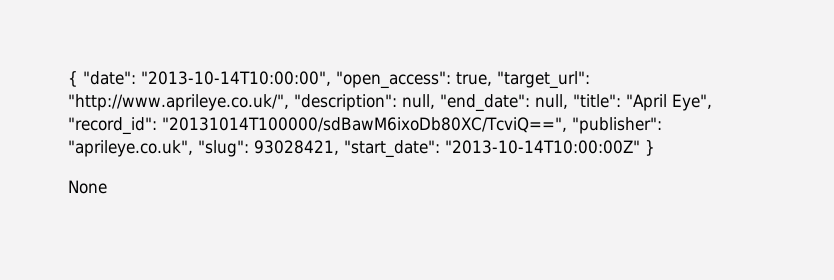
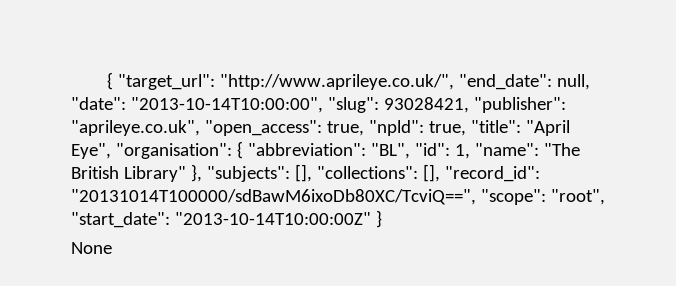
[68,71,590,89] [68,94,712,112] [68,117,662,135] [68,140,339,157] { "date": "2013-10-14T10:00:00", "open_access": true, "target_url": "http://www.aprileye.co.uk/", "description": null, "end_date": null, "title": "April Eye", "record_id": "20131014T100000/sdBawM6ixoDb80XC/TcviQ==", "publisher": "aprileye.co.uk", "slug": 93028421, -> [106,72,590,90] [71,97,566,113] [71,120,570,136] [71,141,580,159] [71,164,540,182] [71,189,605,205] { "target_url": "http://www.aprileye.co.uk/", "end_date": null, "date": "2013-10-14T10:00:00", "slug": 93028421, "publisher": "aprileye.co.uk", "open_access": true, "npld": true, "title": "April Eye", "organisation": { "abbreviation": "BL", "id": 1, "name": "The British Library" }, "subjects": [], "collections": [], "record_id": "20131014T100000/sdBawM6ixoDb80XC/TcviQ==", "scope": "root",

